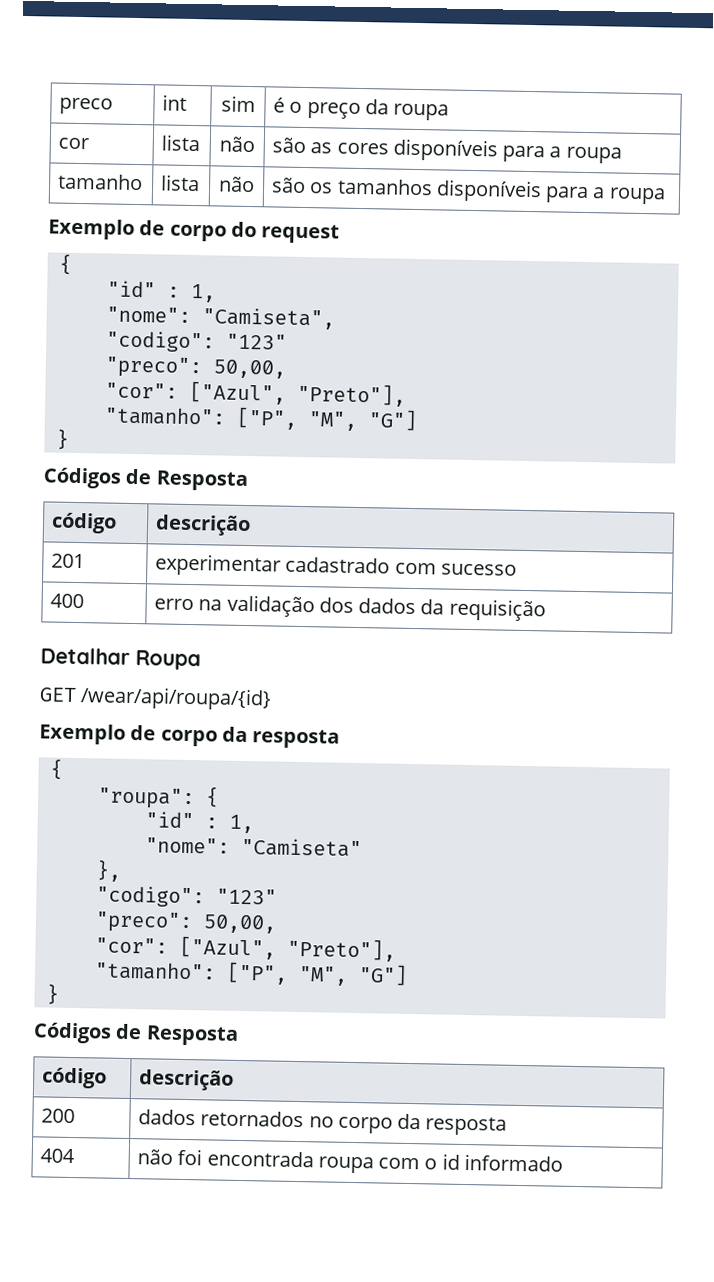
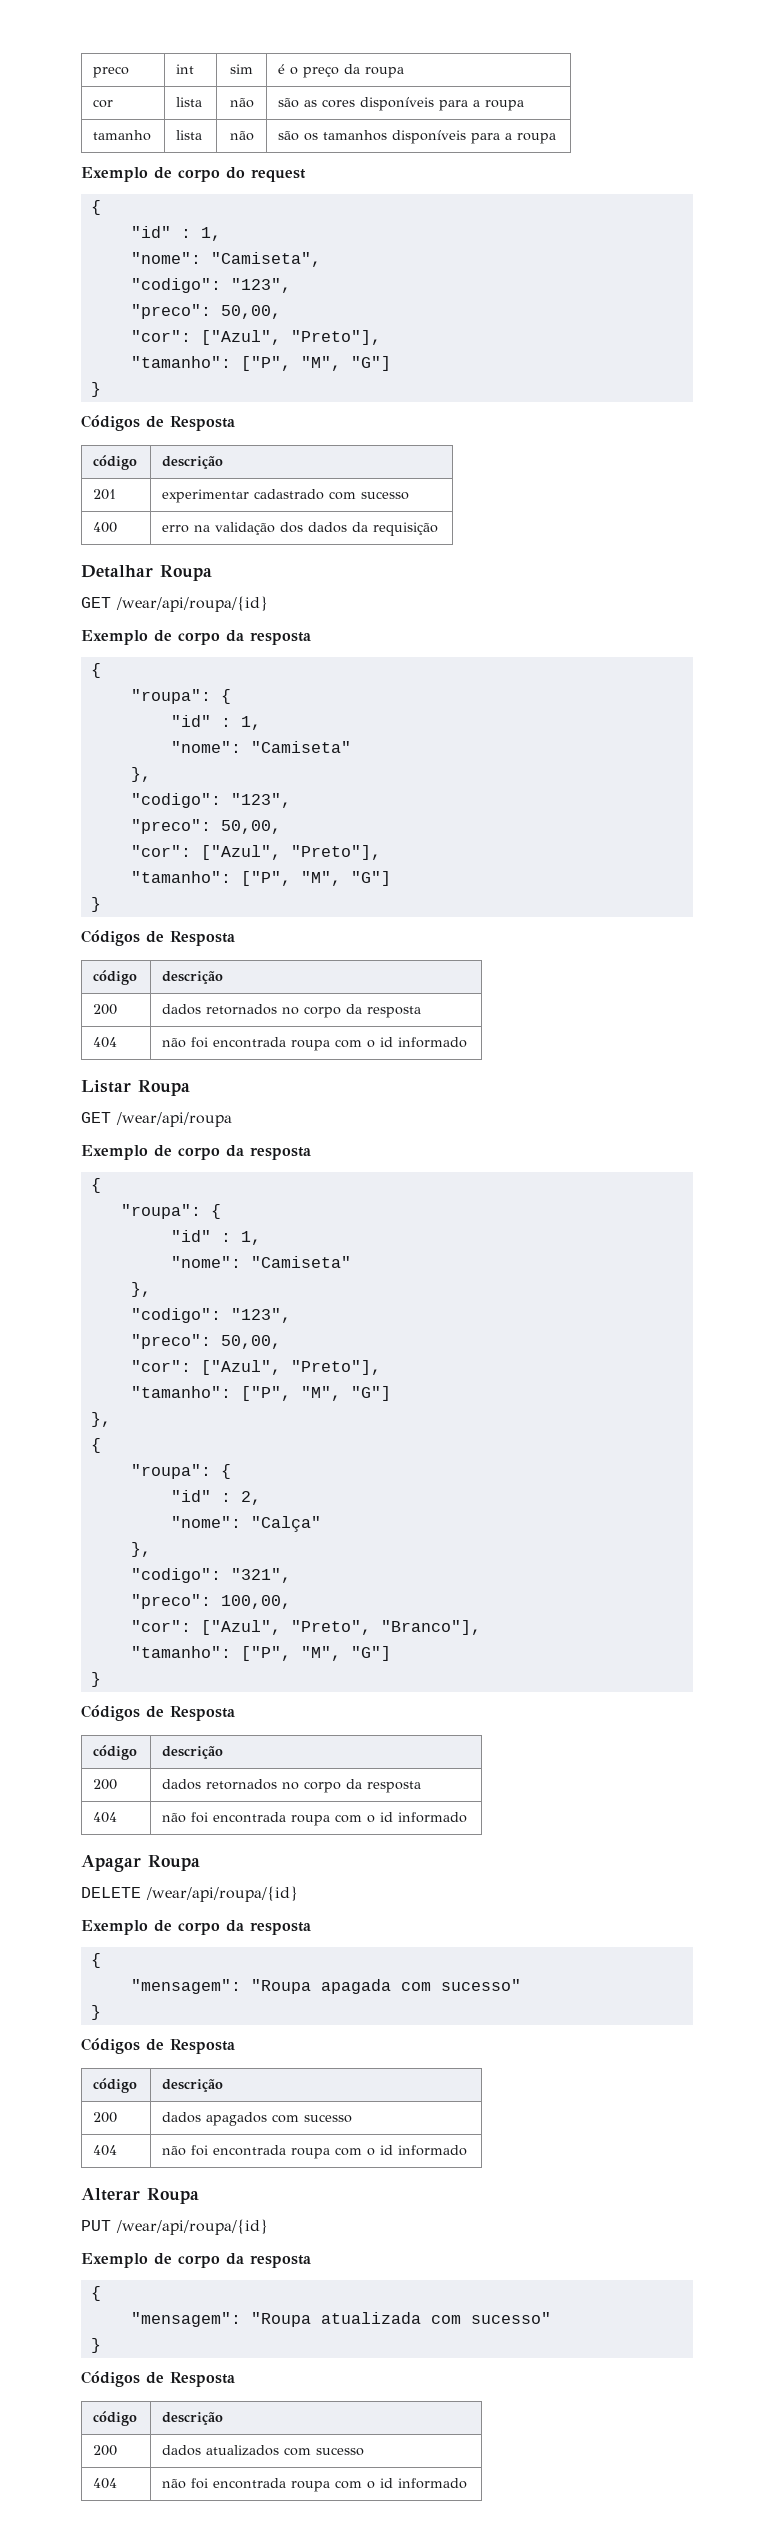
[225,333,287,350] "123" -> [230,278,291,293] "123",
[215,888,277,905] "123" -> [230,793,291,808] "123",
(563, 1162) none -> [81,1080,190,1096] [81,1112,232,1127] [81,1145,311,1160] [90,1178,101,1193] [120,1204,221,1219] [170,1230,261,1245] [170,1256,351,1268] [130,1282,151,1297] [130,1308,291,1323] [130,1334,281,1349] [130,1360,381,1375] [130,1386,391,1401] [90,1412,111,1427] [90,1438,101,1453] [130,1464,231,1479] [170,1490,261,1505] [170,1516,321,1532] [130,1542,151,1557] [130,1568,291,1583] [130,1594,291,1609] [130,1620,481,1635] [130,1646,391,1661] [90,1672,101,1687] [81,1705,235,1721] [93,1745,138,1760] [162,1746,224,1759] [93,1779,118,1790] [162,1779,422,1793] [93,1812,118,1823] [162,1812,468,1826] [81,1855,200,1872] [81,1886,298,1902] [81,1920,311,1935] [90,1953,101,1968] [130,1979,521,1994] [90,2005,101,2020] [81,2038,235,2054] [93,2078,138,2093] [162,2079,224,2092] [93,2112,118,2123] [162,2112,353,2126] [93,2145,118,2156] [162,2145,468,2159] [81,2188,199,2204] [81,2219,268,2235] [81,2253,311,2268] [90,2286,101,2301] [130,2312,551,2327] [90,2338,101,2353] [81,2371,235,2387] [93,2411,138,2426] [162,2412,224,2425] [93,2445,118,2456] [162,2445,365,2456] [93,2478,118,2489] [162,2478,468,2492] // Listar Roupa // GET /wear/api/roupa // Exemplo de corpo da resposta // { // "roupa": { // "id" : 1, // "nome": "Camiseta" // }, // "codigo": "123", // "preco": 50,00, // "cor": ["Azul", "Preto"], // "tamanho": ["P", "M", "G"] // }, // { // "roupa": { // "id" : 2, // "nome": "Calça" // }, // "codigo": "321", // "preco": 100,00, // "cor": ["Azul", "Preto", "Branco"], // "tamanho": ["P", "M", "G"] // } // Códigos de Resposta // código | descrição // 200 | dados retornados no corpo da resposta // 404 | não foi encontrada roupa com o id informado // Apagar Roupa // DELETE /wear/api/roupa/{id} // Exemplo de corpo da resposta // { // "mensagem": "Roupa apagada com sucesso" // } // Códigos de Resposta // código | descrição // 200 | dados apagados com sucesso // 404 | não foi encontrada roupa com o id informado // Alterar Roupa // PUT /wear/api/roupa/{id} // Exemplo de corpo da resposta // { // "mensagem": "Roupa atualizada com sucesso" // } // Códigos de Resposta // código | descrição // 200 | dados atualizados com sucesso // 404 | não foi encontrada roupa com o id informado

